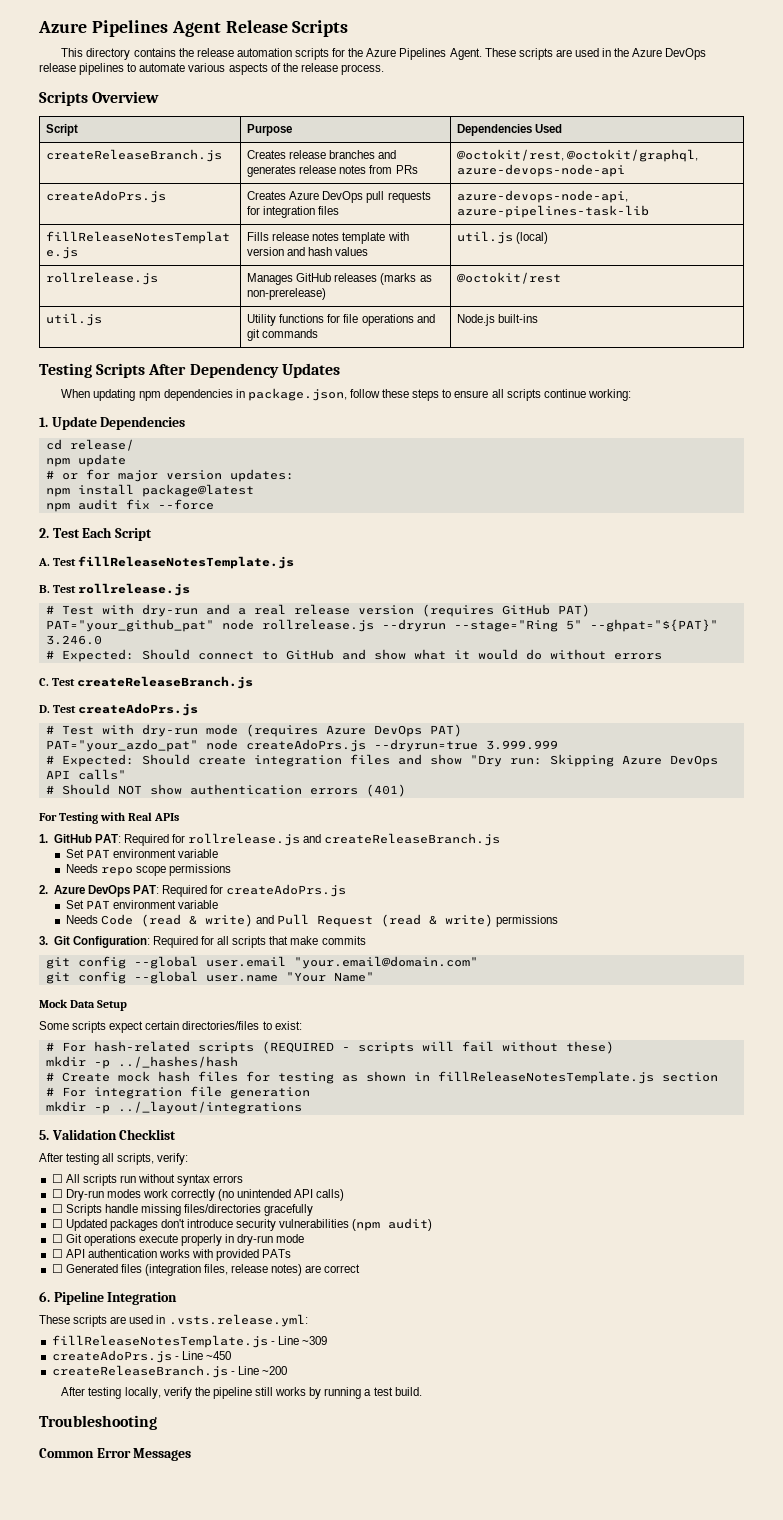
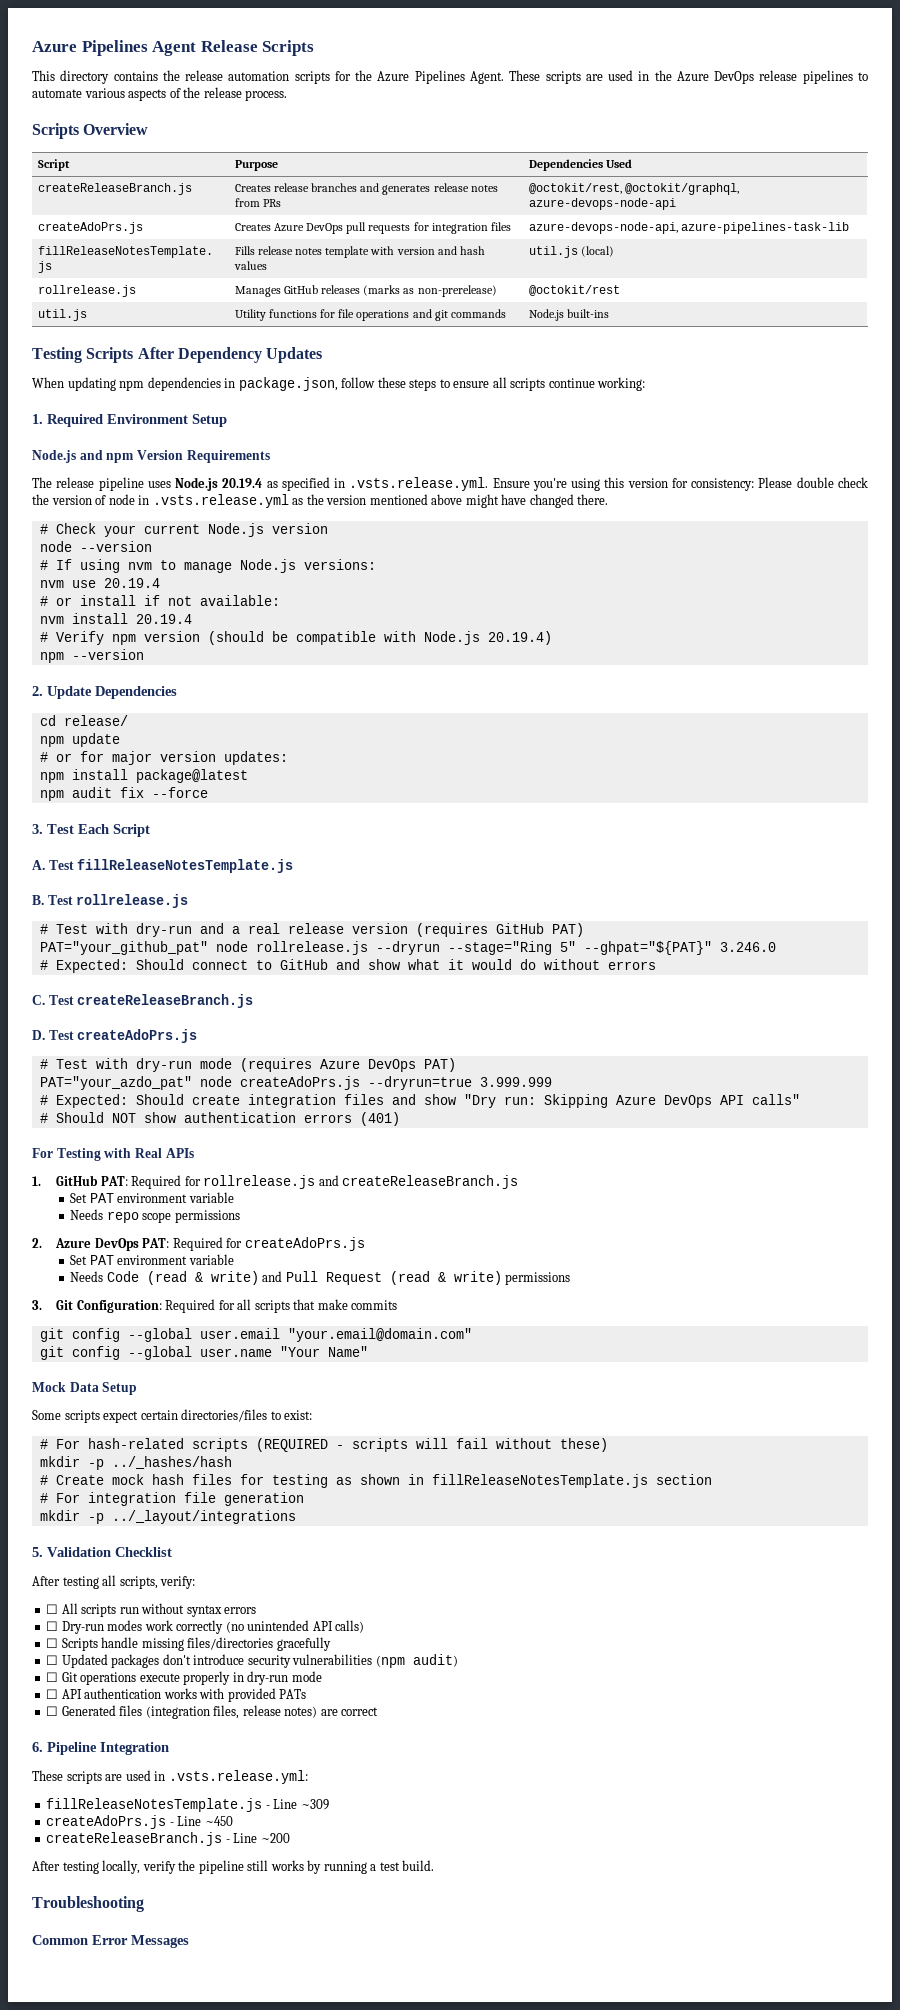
(48, 422) none -> [47,414,227,427] [32,450,270,463] [32,477,869,491] [32,494,609,508] [39,523,328,537] [39,541,152,552] [39,559,376,573] [39,578,160,588] [39,595,280,606] [39,613,192,624] [39,631,552,645] [39,649,144,663] [32,686,43,696] Required Environment Setup // Node.js and npm Version Requirements // The release pipeline uses Node.js 20.19.4 as specified in .vsts.release.yml. Ensure you're using this version for consistency: Please double check the version of node in .vsts.release.yml as the version mentioned above might have changed there. // # Check your current Node.js version // node --version // # If using nvm to manage Node.js versions: // nvm use 20.19.4 // # or install if not available: // nvm install 20.19.4 // # Verify npm version (should be compatible with Node.js 20.19.4) // npm --version // 2.
[39,528,49,538] 2. -> [32,824,43,834] 3.

